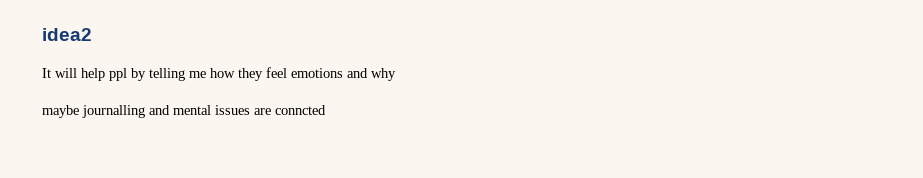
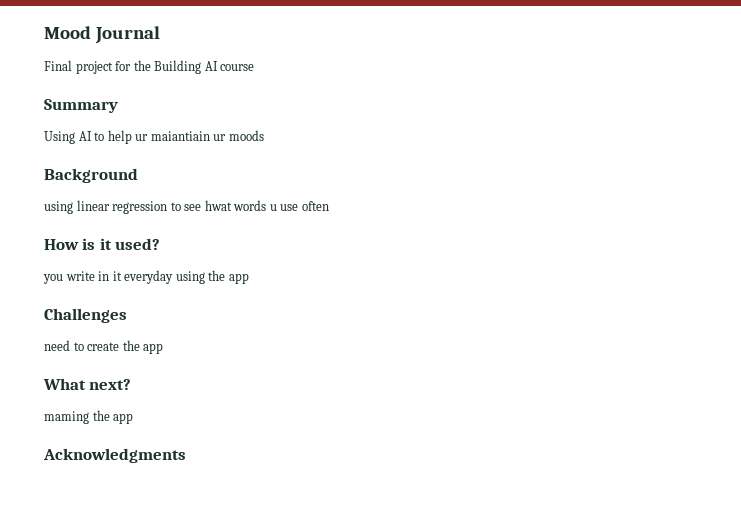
[42,28,92,41] [42,67,396,81] [42,105,326,118] idea2 // It will help ppl by telling me how they feel emotions and why // maybe journalling and mental issues are conncted -> [44,26,160,44] [44,60,255,74] [44,99,118,113] [44,130,264,144] [44,168,138,183] [44,200,329,214] [44,238,161,250] [43,270,249,284] [44,308,127,323] [44,340,164,354] [43,378,132,390] [44,410,134,424] [43,448,186,463] Mood Journal // Final project for the Building AI course // Summary // Using AI to help ur maiantiain ur moods // Background // using linear regression to see hwat words u use often // How is it used? // you write in it everyday using the app // Challenges // need to create the app // What next? // maming the app // Acknowledgments

